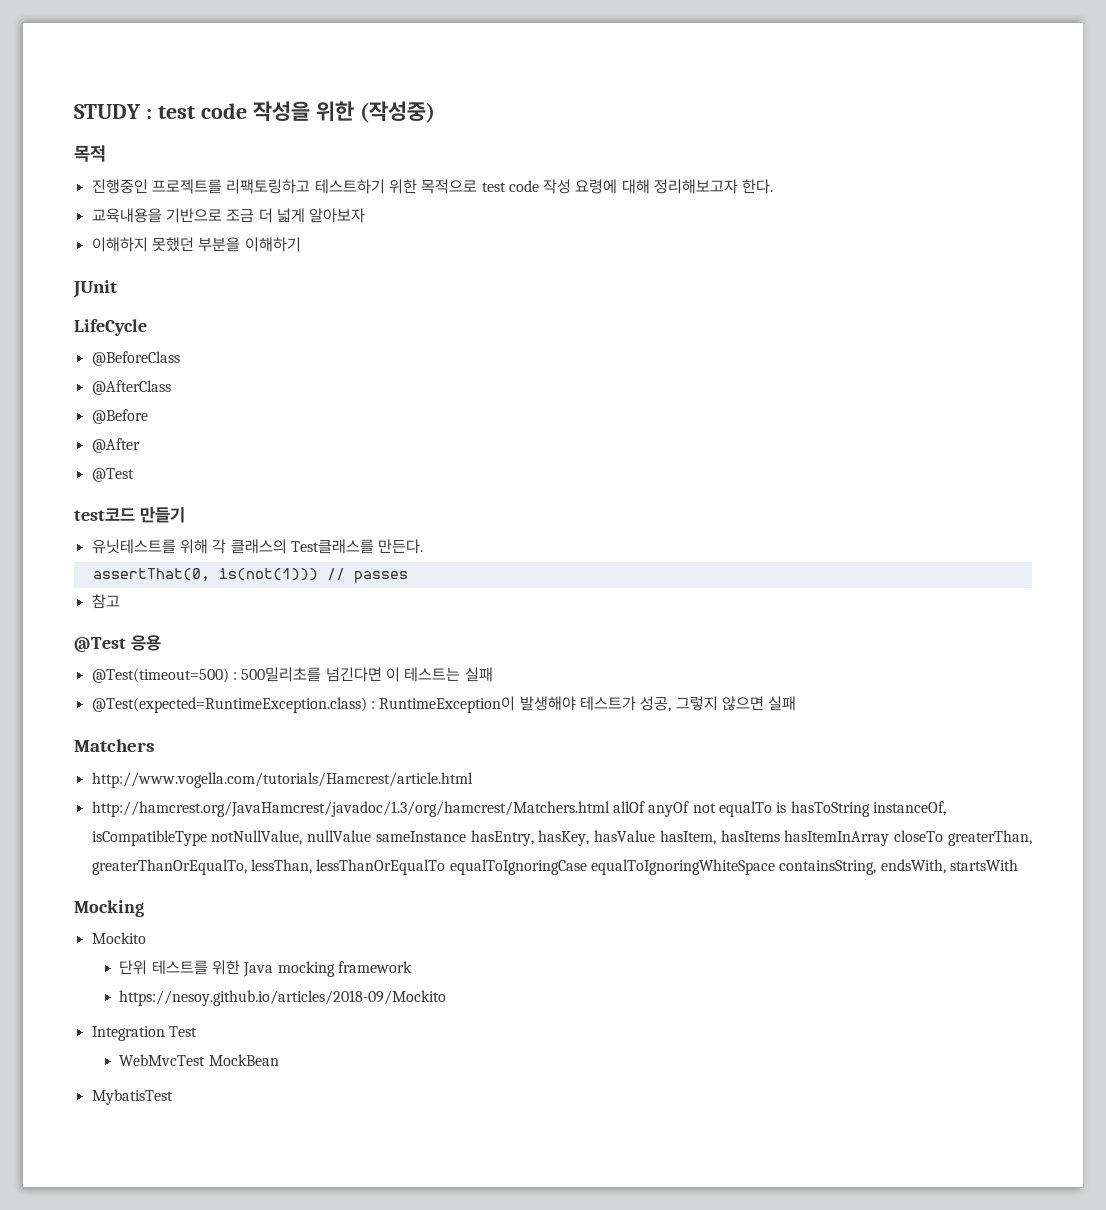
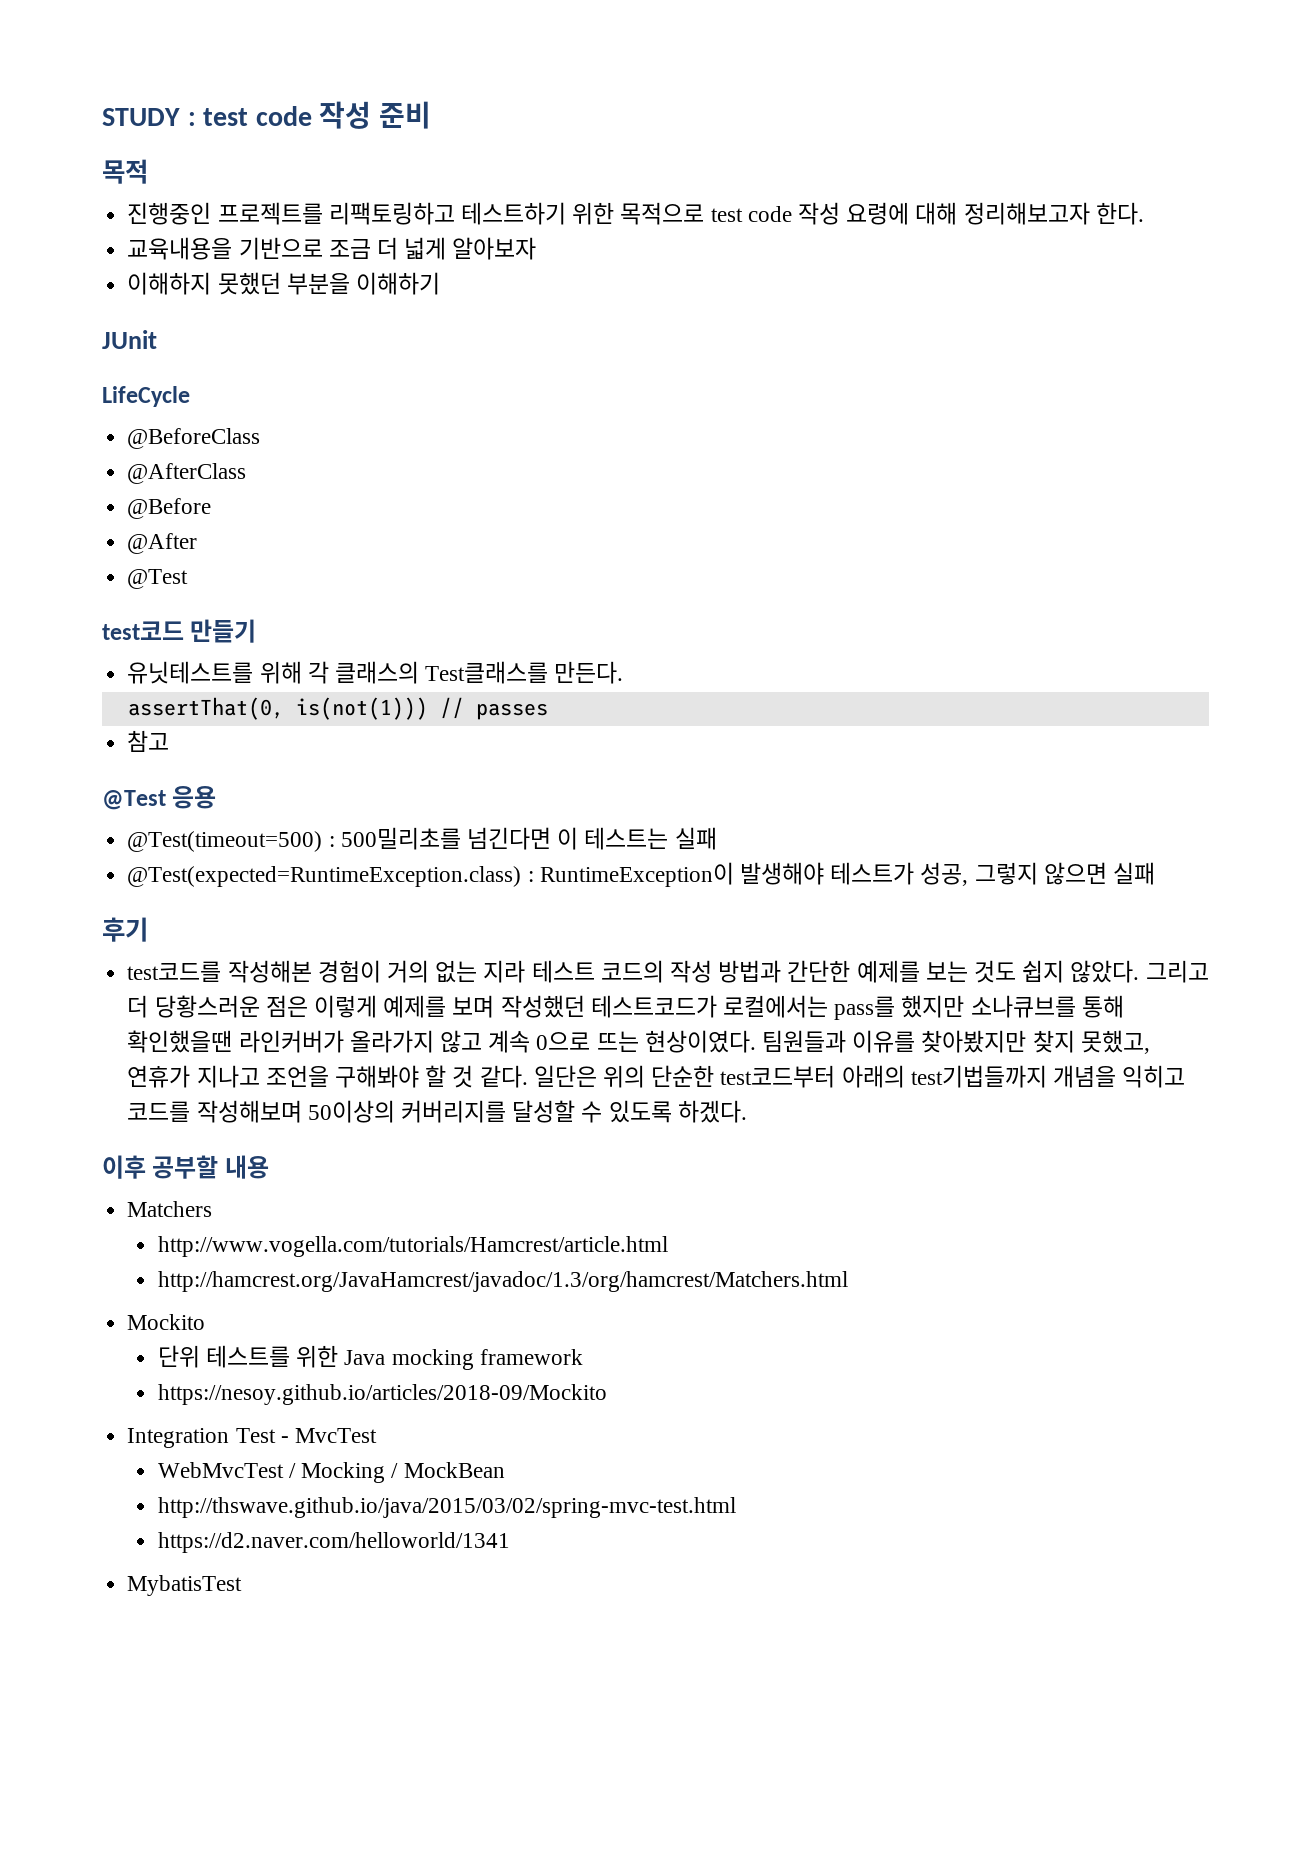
[252,101,435,123] 작성을 위한 (작성중) -> [319,101,431,129] 작성 준비
[74,739,154,752] [91,772,473,788] [91,801,946,817] [91,830,1032,846] [91,859,1018,875] [74,900,144,917] Matchers // http://www.vogella.com/tutorials/Hamcrest/article.html // http://hamcrest.org/JavaHamcrest/javadoc/1.3/org/hamcrest/Matchers.html allOf anyOf not equalTo is hasToString instanceOf, isCompatibleType notNullValue, nullValue sameInstance hasEntry, hasKey, hasValue hasItem, hasItems hasItemInArray closeTo greaterThan, greaterThanOrEqualTo, lessThan, lessThanOrEqualTo equalToIgnoringCase equalToIgnoringWhiteSpace containsString, endsWith, startsWith // Mocking -> [102,917,148,942] [127,960,1209,983] [127,995,1124,1020] [127,1030,1150,1054] [127,1065,1186,1088] [127,1100,747,1123] [102,1155,269,1179] [127,1201,213,1217] [157,1236,668,1257] [157,1271,848,1292] 후기 // test코드를 작성해본 경험이 거의 없는 지라 테스트 코드의 작성 방법과 간단한 예제를 보는 것도 쉽지 않았다. 그리고 더 당황스러운 점은 이렇게 예제를 보며 작성했던 테스트코드가 로컬에서는 pass를 했지만 소나큐브를 통해 확인했을땐 라인커버가 올라가지 않고 계속 0으로 뜨는 현상이였다. 팀원들과 이유를 찾아봤지만 찾지 못했고, 연휴가 지나고 조언을 구해봐야 할 것 같다. 일단은 위의 단순한 test코드부터 아래의 test기법들까지 개념을 익히고 코드를 작성해보며 50이상의 커버리지를 달성할 수 있도록 하겠다. // 이후 공부할 내용 // Matchers // http://www.vogella.com/tutorials/Hamcrest/article.html // http://hamcrest.org/JavaHamcrest/javadoc/1.3/org/hamcrest/Matchers.html
(197, 1031) none -> [280,1428,377,1443] - MvcTest
(206, 1060) none -> [289,1462,399,1483] / Mocking /
(279, 1060) none -> [157,1497,736,1518] [157,1532,510,1553] // http://thswave.github.io/java/2015/03/02/spring-mvc-test.html // https://d2.naver.com/helloworld/1341

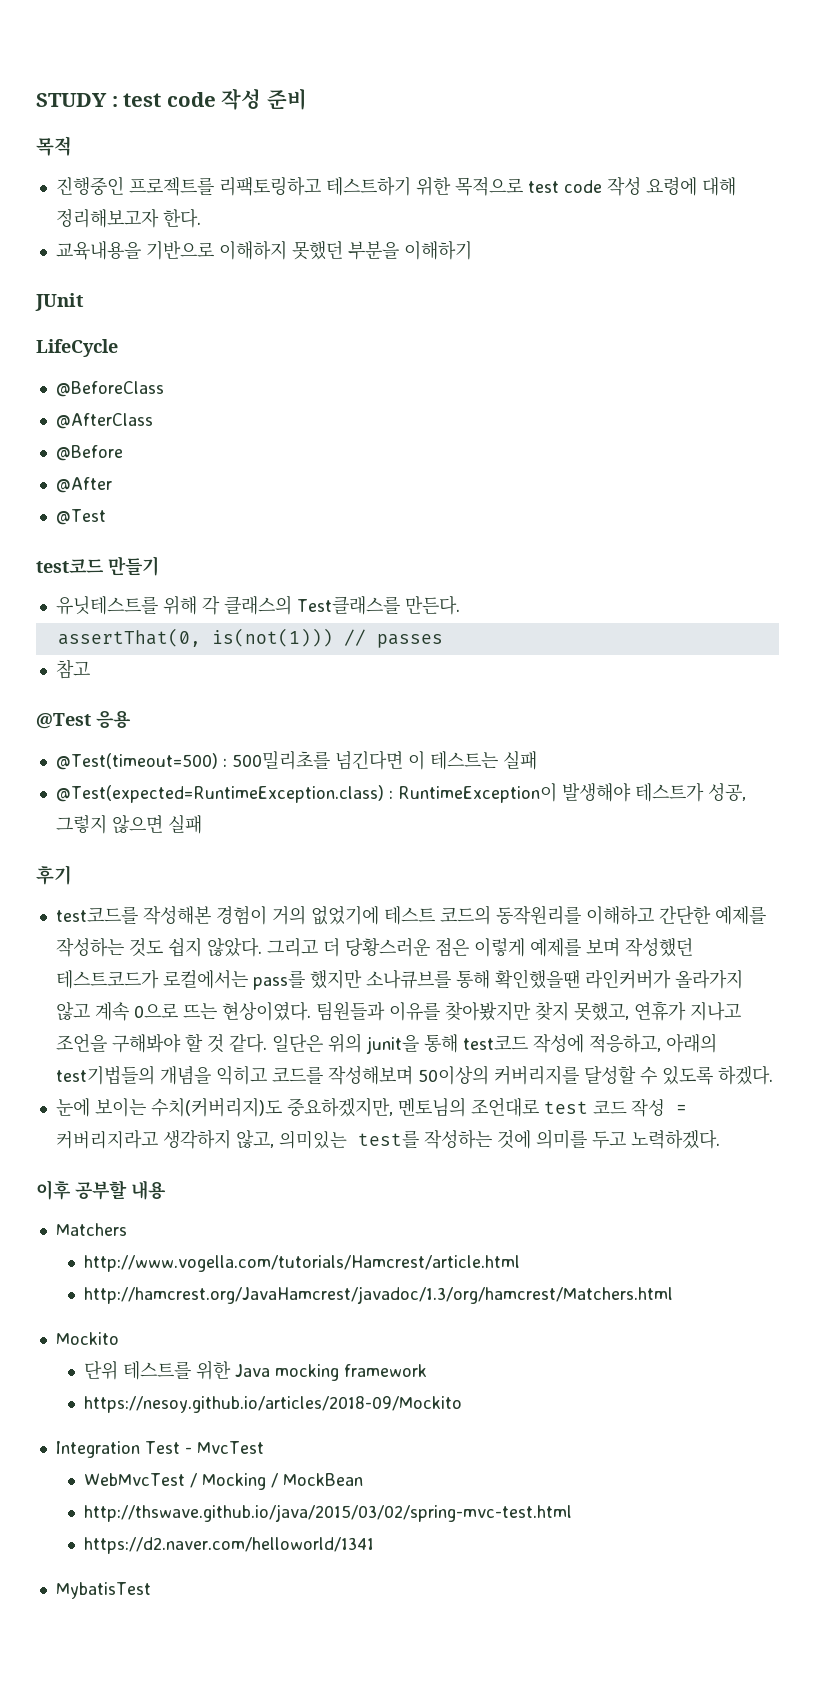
[328,237,537,260] 조금 더 넓게 알아보자 // -> (214, 250) none
[435,960,782,983] 없는 지라 테스트 코드의 작성 방법과 -> [310,905,654,925] 없었기에 테스트 코드의 동작원리를 이해하고
[925,961,968,982] 보는 -> [55,938,124,957] 작성하는
[651,1065,1047,1088] 단순한 test코드부터 아래의 test기법들까지 -> [365,1033,717,1054] [55,1065,155,1085] junit을 통해 test코드 작성에 적응하고, 아래의 test기법들의
(747, 1111) none -> [55,1097,688,1117] [55,1129,720,1149] // 눈에 보이는 수치(커버리지)도 중요하겠지만, 멘토님의 조언대로 test 코드 작성 = 커버리지라고 생각하지 않고, 의미있는 test를 작성하는 것에 의미를 두고 노력하겠다.

